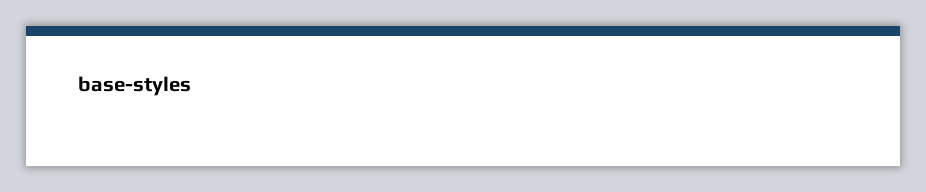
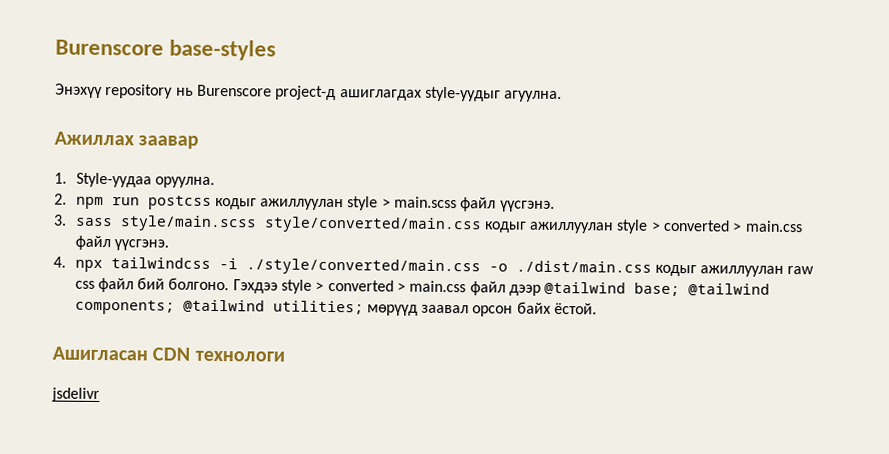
(78, 86) none -> [55,39,164,56] Burenscore
(191, 86) none -> [55,83,563,103] [54,131,200,149] [54,172,215,188] [54,193,555,212] [53,214,803,234] [74,235,169,251] [53,256,815,277] [74,277,771,297] [74,299,598,317] [52,346,285,362] [51,387,100,402] // Энэхүү repository нь Burenscore project-д ашиглагдах style-уудыг агуулна. // Ажиллах заавар // 1. Style-уудаа оруулна. // 2. npm run postcss кодыг ажиллуулан style > main.scss файл үүсгэнэ. // 3. sass style/main.scss style/converted/main.css кодыг ажиллуулан style > converted > main.css файл үүсгэнэ. // 4. npx tailwindcss -i ./style/converted/main.css -o ./dist/main.css кодыг ажиллуулан raw css файл бий болгоно. Гэхдээ style > converted > main.css файл дээр @tailwind base; @tailwind components; @tailwind utilities; мөрүүд заавал орсон байх ёстой. // Ашигласан CDN технологи // jsdelivr

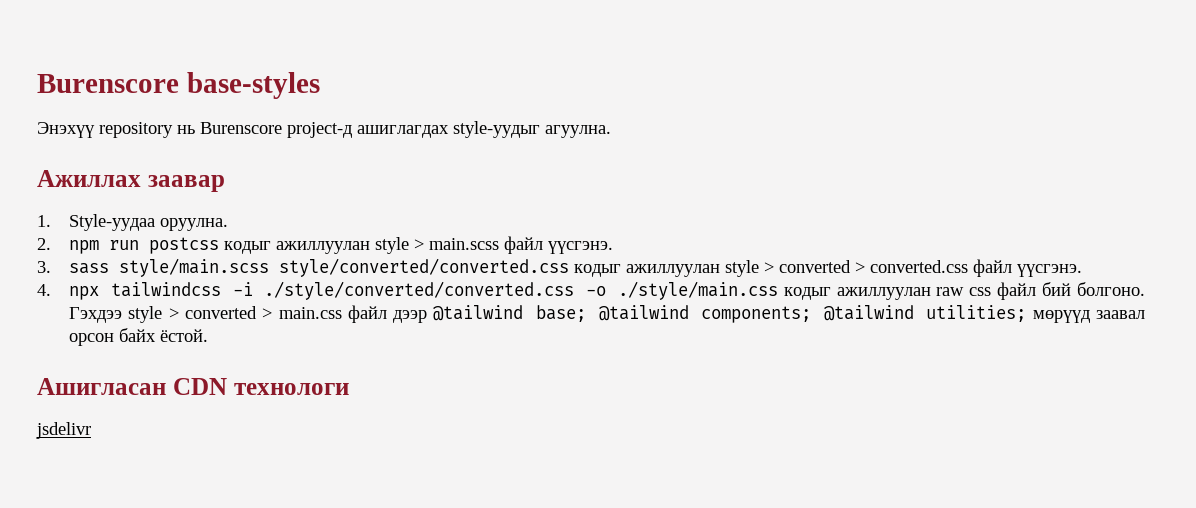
[263,216,482,234] style/converted/main.css -> [278,258,569,277] style/converted/converted.css
[744,220,803,233] main.css -> [869,260,968,273] converted.css
[245,258,652,276] ./style/converted/main.css -o ./dist/main.css -> [264,281,778,300] ./style/converted/converted.css -o ./style/main.css

